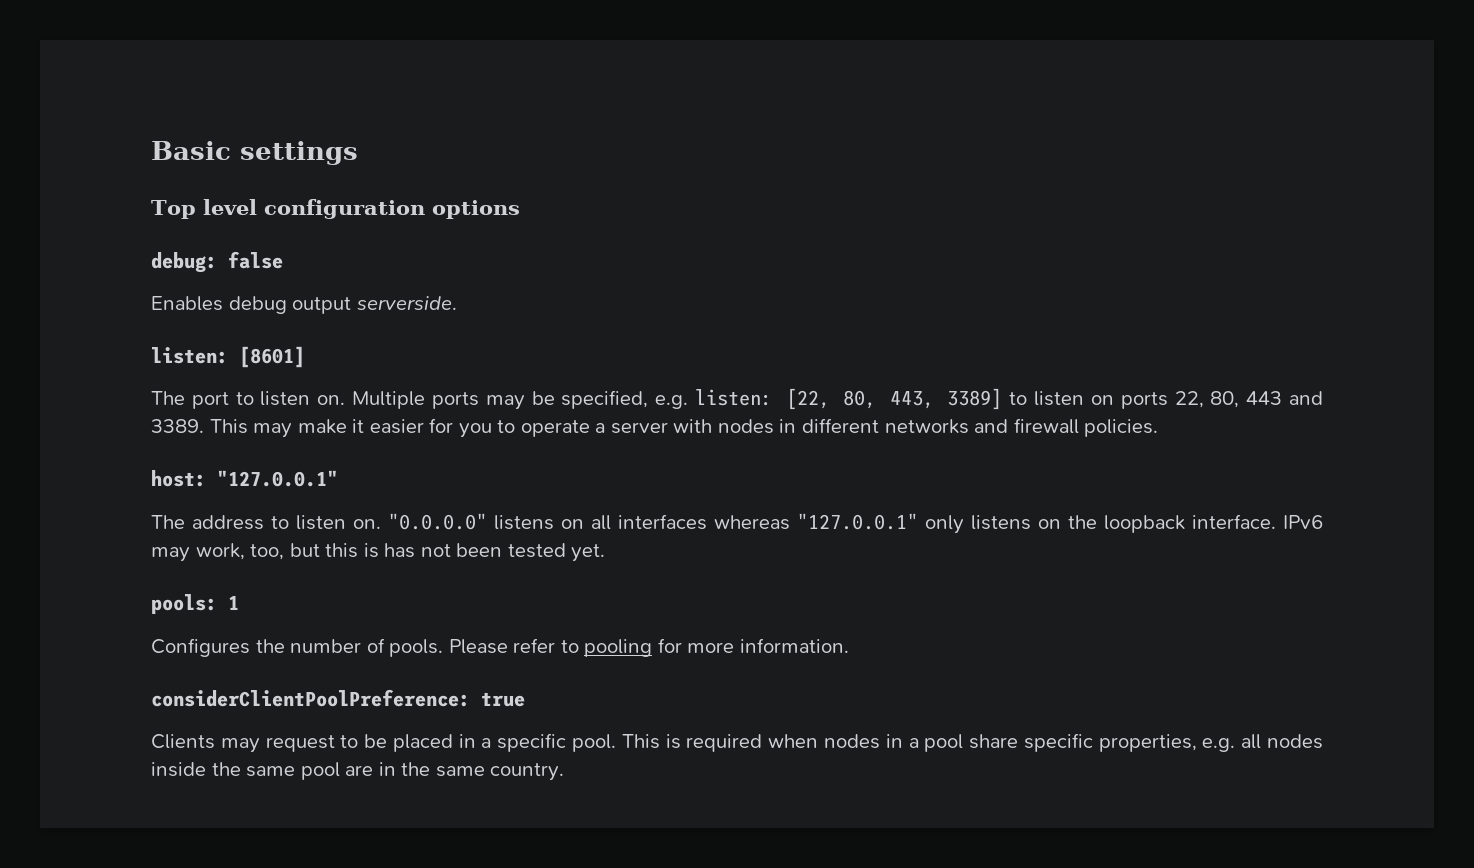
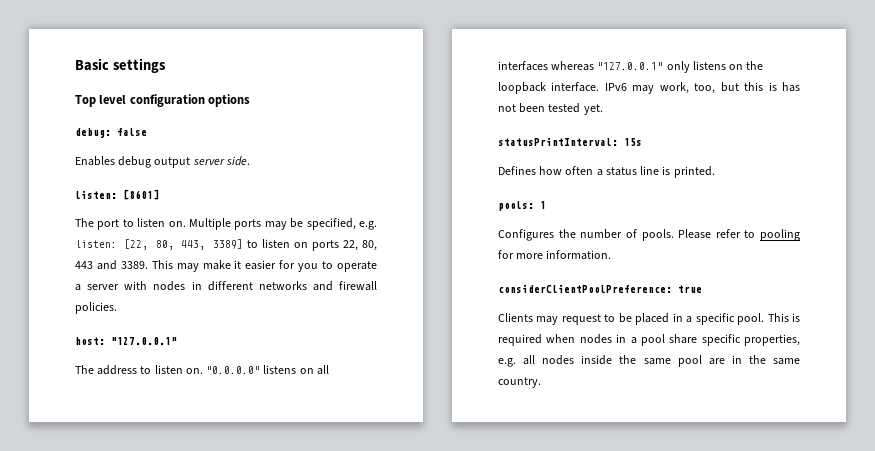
[356,296,457,310] serverside. -> [192,156,250,166] server side.
(606, 553) none -> [498,137,642,146] [498,166,715,178] // statusPrintInterval: 15s // Defines how often a status line is printed.

